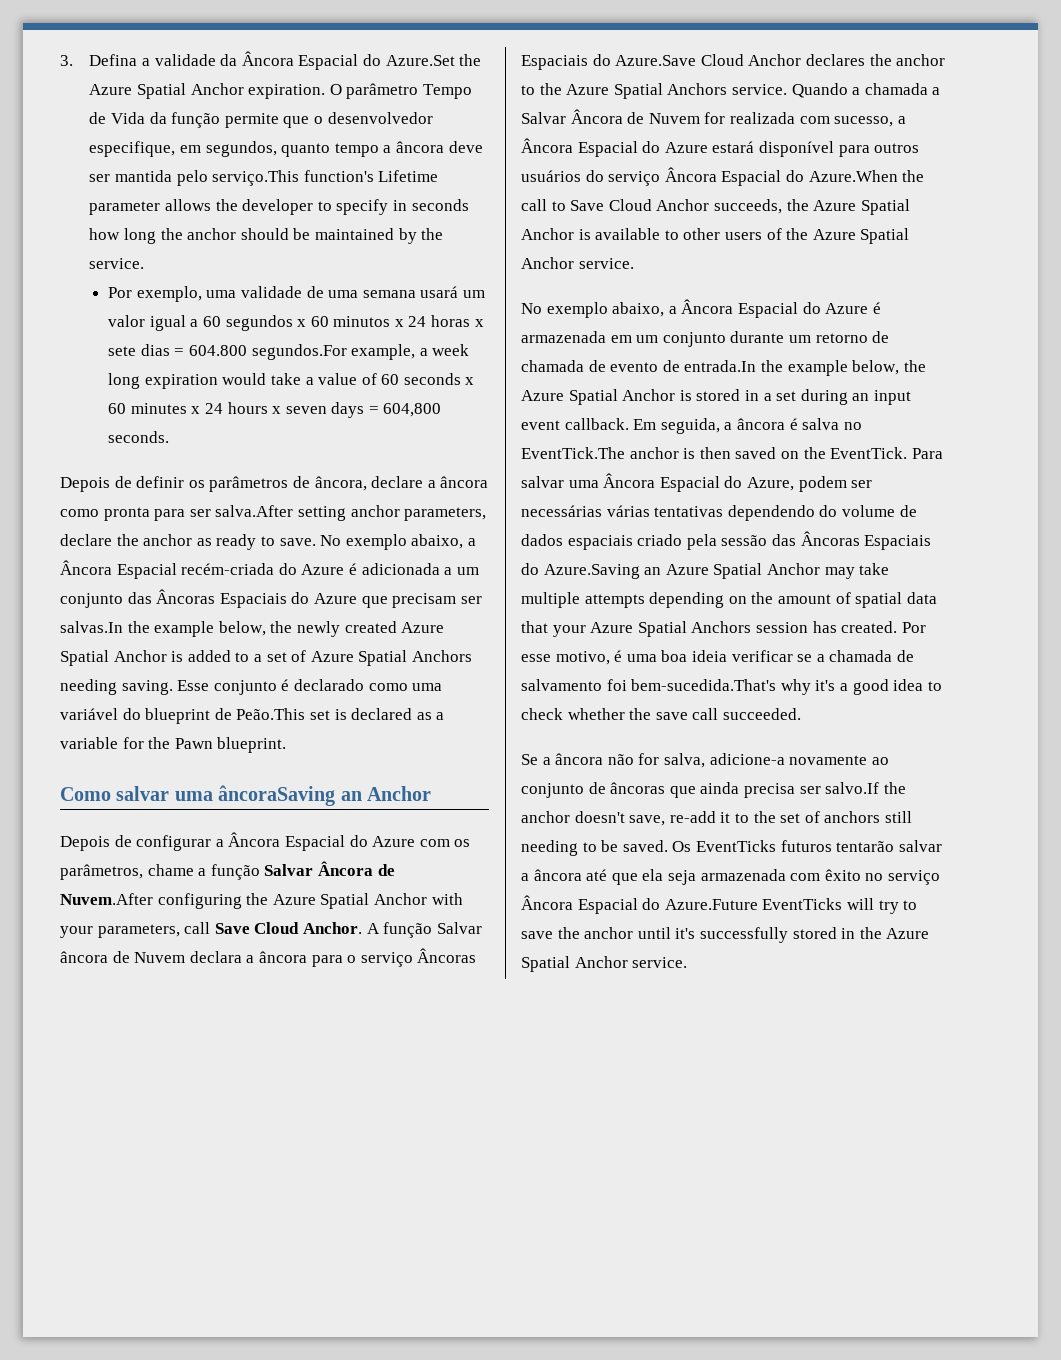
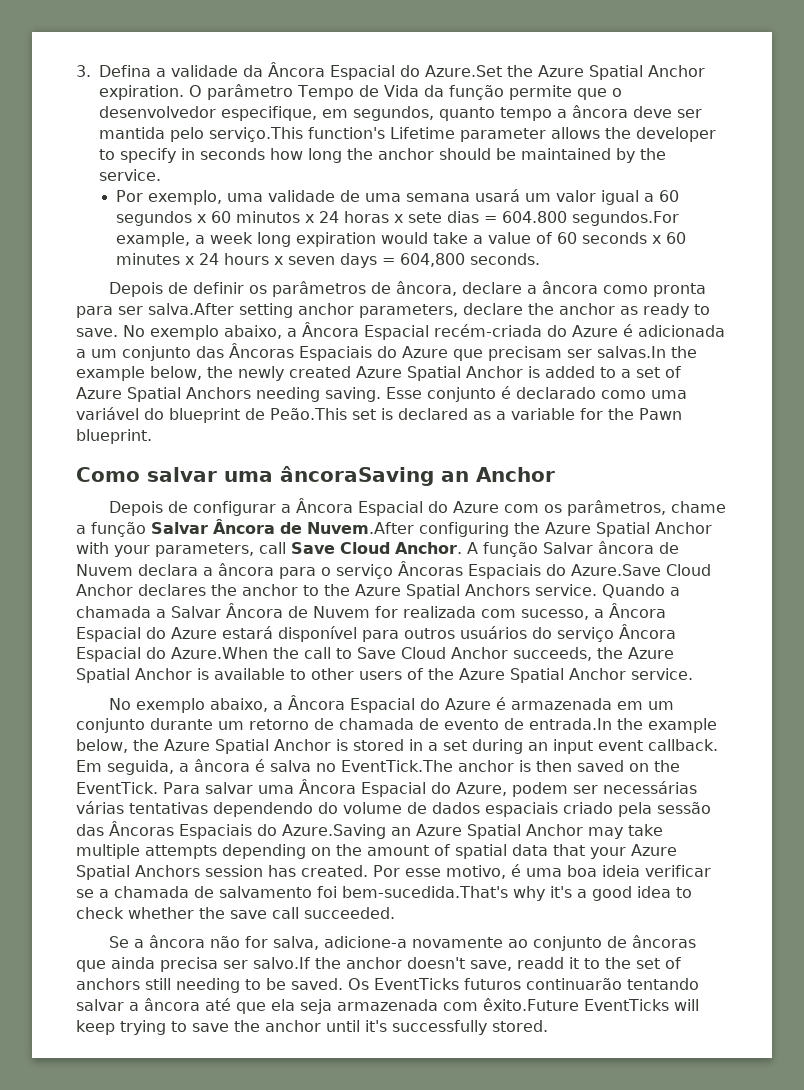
[669,811,716,823] re-add -> [517,957,564,969] readd
[836,841,895,852] tentarão -> [526,978,699,990] continuarão tentando
[824,869,940,885] [521,895,899,914] êxito no serviço Âncora Espacial do Azure.Future EventTicks will try -> [483,998,699,1011] [76,1020,166,1035] êxito.Future EventTicks will keep trying
[792,927,930,939] [521,956,688,972] stored in the Azure Spatial Anchor service. -> [492,1020,548,1032] stored.

